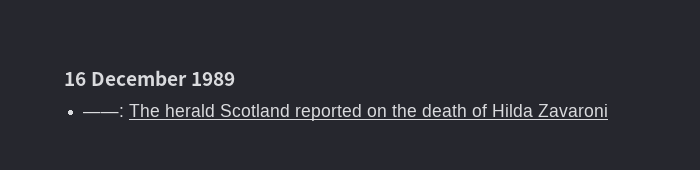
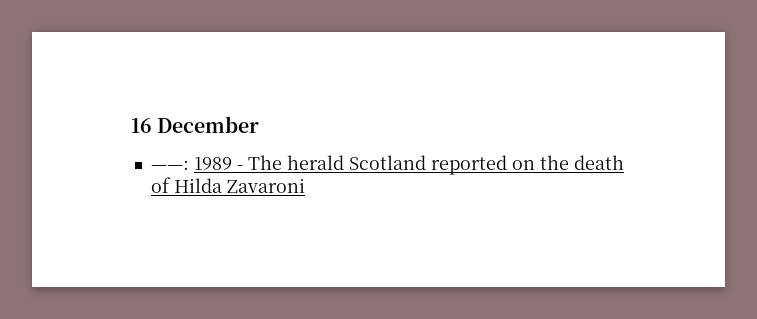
[191,72,236,86] 1989 -> (260, 124) none
(125, 112) none -> [193,157,243,170] 1989 -

